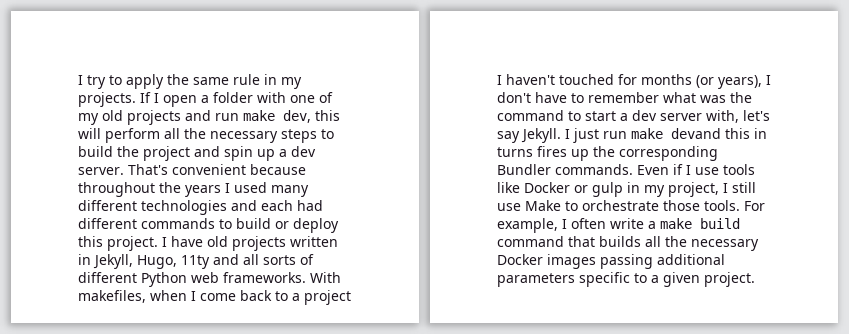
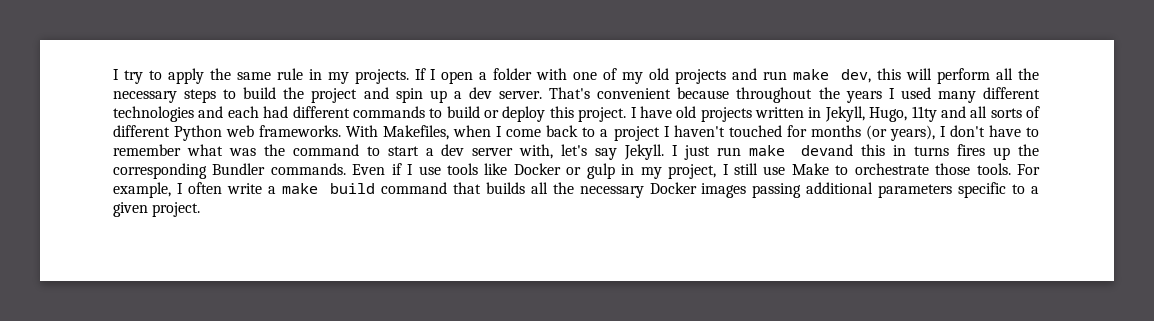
[78,290,146,303] makefiles, -> [383,125,450,140] Makefiles,

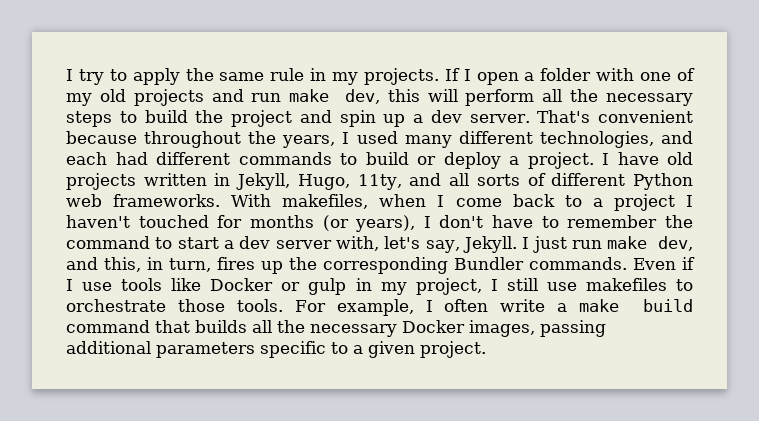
[845,91,882,103] years -> [282,135,336,148] years,
[113,106,194,122] technologies -> [539,131,654,148] technologies,
[549,106,574,118] this -> [509,156,519,165] a
[911,106,937,122] 11ty -> [357,174,402,190] 11ty,
[383,125,450,140] Makefiles, -> [282,194,369,209] makefiles,
[186,144,256,156] what was -> (658, 221) none
[595,148,618,160] say -> [425,240,460,253] say,
[801,144,950,156] devand this in turns -> [658,236,694,251] [66,257,211,272] dev, and this, in turn,
[791,163,829,175] Make -> [585,278,667,291] makefiles
[701,183,747,198] images -> [469,320,535,337] images,

